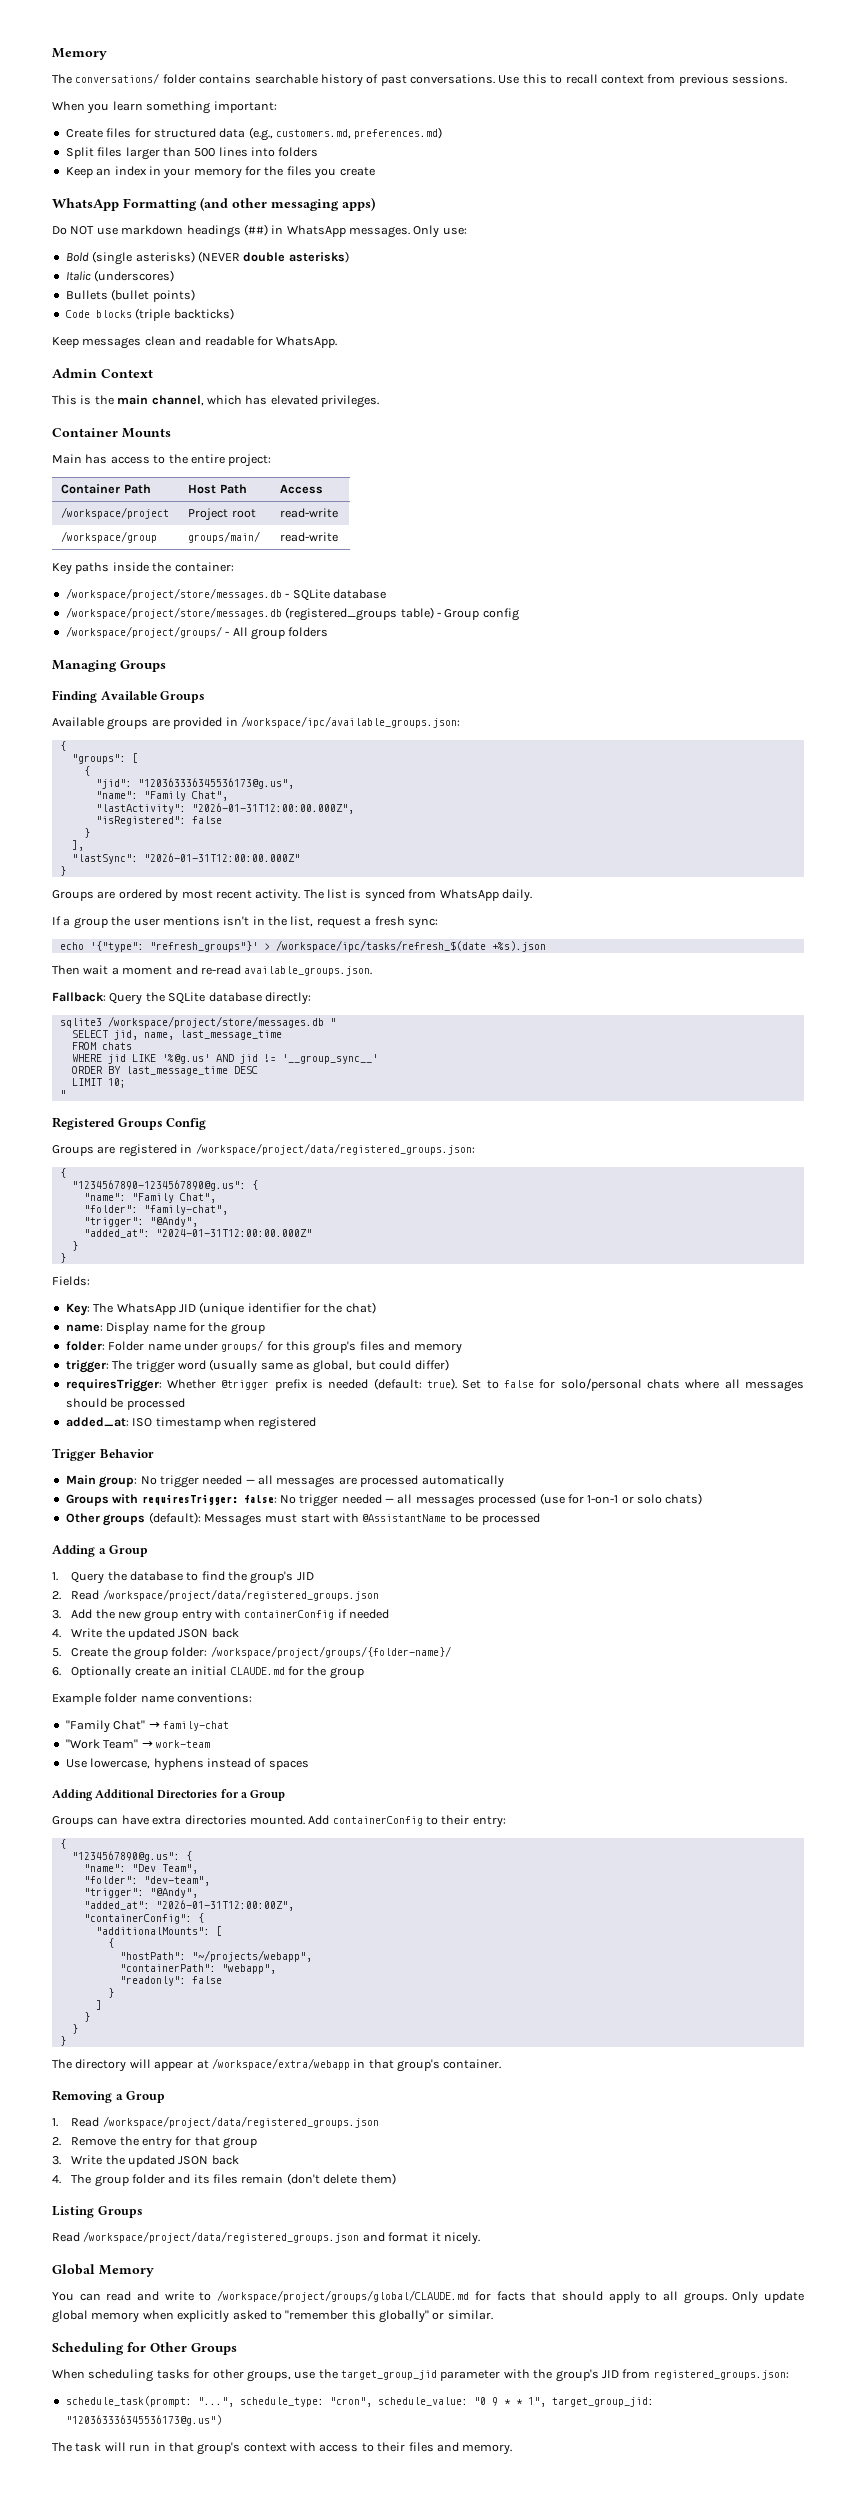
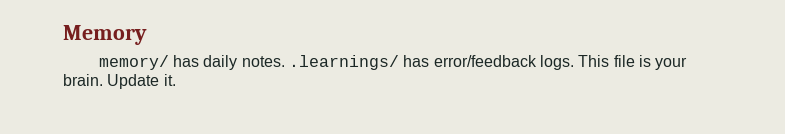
[52,48,107,60] [52,73,787,87] [52,101,277,114] [65,127,443,141] [65,147,319,160] [65,166,375,179] [52,197,375,211] [52,224,467,238] [65,251,349,265] [65,270,175,282] [65,289,195,302] [65,308,234,321] [52,336,338,349] [52,368,153,378] [52,395,379,408] [52,428,171,438] [52,454,272,467] [61,484,151,494] [188,484,247,494] [280,484,324,494] [61,507,170,519] [188,508,256,521] [280,508,339,518] [61,531,158,543] [188,531,261,543] [280,532,339,542] [52,562,234,575] [65,588,386,601] [65,607,519,621] [65,626,329,640] [52,660,166,672] [52,690,206,703] [52,716,460,730] [59,741,66,751] [71,753,138,764] [83,766,90,776] [95,778,294,789] [95,791,228,801] [95,803,354,814] [95,816,222,826] [83,828,90,838] [71,840,84,851] [71,853,300,864] [59,866,66,876] [52,889,532,902] [52,916,438,929] [59,940,546,952] [52,965,373,976] [52,992,311,1005] [59,1016,336,1028] [71,1030,282,1040] [71,1042,132,1050] [71,1054,378,1064] [71,1066,258,1076] [71,1078,126,1088] [59,1090,66,1098] [52,1117,207,1130] [52,1143,475,1157] [59,1168,66,1178] [71,1180,258,1191] [83,1193,216,1203] [83,1205,228,1215] [83,1217,198,1227] [83,1229,312,1238] [71,1241,78,1251] [59,1253,66,1263] [52,1276,90,1286] [65,1302,376,1316] [65,1322,265,1335] [65,1340,462,1354] [65,1359,449,1373] [65,1378,804,1392] [65,1398,185,1410] [65,1417,317,1430] [52,1448,154,1461] [65,1475,504,1488] [65,1493,703,1507] [65,1512,540,1526] [52,1545,149,1557] [52,1571,314,1584] [52,1589,379,1601] [52,1609,390,1622] [52,1628,239,1640] [52,1646,451,1660] [52,1666,364,1679] [52,1693,253,1705] [65,1720,229,1733] [65,1739,210,1749] [65,1758,309,1771] [52,1789,286,1801] [52,1815,506,1828] [59,1839,66,1849] [71,1851,192,1862] [83,1864,198,1874] [83,1876,210,1886] [83,1888,198,1898] [83,1900,294,1911] [83,1913,204,1924] [95,1926,222,1936] [107,1938,114,1948] [119,1950,312,1962] [119,1964,276,1974] [119,1976,222,1986] [107,1988,114,1998] [95,2000,102,2010] [83,2012,90,2022] [71,2024,78,2034] [59,2036,66,2046] [52,2058,502,2072] [52,2090,166,2103] [52,2116,379,2128] [52,2136,258,2149] [52,2155,239,2167] [52,2173,396,2187] [52,2206,143,2218] [52,2231,480,2245] [52,2264,154,2277] [52,2290,804,2304] [52,2310,493,2323] [52,2342,237,2355] [52,2369,789,2382] [65,2396,654,2407] [65,2415,222,2426] [52,2442,513,2455] Memory // The conversations/ folder contains searchable history of past conversations. Use this to recall context from previous sessions. // When you learn something important: // Create files for structured data (e.g., customers.md, preferences.md) // Split files larger than 500 lines into folders // Keep an index in your memory for the files you create // WhatsApp Formatting (and other messaging apps) // Do NOT use markdown headings (##) in WhatsApp messages. Only use: // Bold (single asterisks) (NEVER double asterisks) // Italic (underscores) // Bullets (bullet points) // Code blocks (triple backticks) // Keep messages clean and readable for WhatsApp. // Admin Context // This is the main channel, which has elevated privileges. // Container Mounts // Main has access to the entire project: // Container Path | Host Path | Access // /workspace/project | Project root | read-write // /workspace/group | groups/main/ | read-write // Key paths inside the container: // /workspace/project/store/messages.db - SQLite database // /workspace/project/store/messages.db (registered_groups table) - Group config // /workspace/project/groups/ - All group folders // Managing Groups // Finding Available Groups // Available groups are provided in /workspace/ipc/available_groups.json: // { // "groups": [ // { // "jid": "120363336345536173@g.us", // "name": "Family Chat", // "lastActivity": "2026-01-31T12:00:00.000Z", // "isRegistered": false // } // ], // "lastSync": "2026-01-31T12:00:00.000Z" // } // Groups are ordered by most recent activity. The list is synced from WhatsApp daily. // If a group the user mentions isn't in the list, request a fresh sync: // echo '{"type": "refresh_groups"}' > /workspace/ipc/tasks/refresh_$(date +%s).json // Then wait a moment and re-read available_groups.json. // Fallback: Query the SQLite database directly: // sqlite3 /workspace/project/store/messages.db " // SELECT jid, name, last_message_time // FROM chats // WHERE jid LIKE '%@g.us' AND jid != '__group_sync__' // ORDER BY last_message_time DESC // LIMIT 10; // " // Registered Groups Config // Groups are registered in /workspace/project/data/registered_groups.json: // { // "1234567890-1234567890@g.us": { // "name": "Family Chat", // "folder": "family-chat", // "trigger": "@Andy", // "added_at": "2024-01-31T12:00:00.000Z" // } // } // Fields: // Key: The WhatsApp JID (unique identifier for the chat) // name: Display name for the group // folder: Folder name under groups/ for this group's files and memory // trigger: The trigger word (usually same as global, but could differ) // requiresTrigger: Whether @trigger prefix is needed (default: true). Set to false for solo/personal chats where all messages should be processed // added_at: ISO timestamp when registered // Trigger Behavior // Main group: No trigger needed — all messages are processed automatically // Groups with requiresTrigger: false: No trigger needed — all messages processed (use for 1-on-1 or solo chats) // Other groups (default): Messages must start with @AssistantName to be processed // Adding a Group // 1. Query the database to find the group's JID // 2. Read /workspace/project/data/registered_groups.json // 3. Add the new group entry with containerConfig if needed // 4. Write the updated JSON back // 5. Create the group folder: /workspace/project/groups/{folder-name}/ // 6. Optionally create an initial CLAUDE.md for the group // Example folder name conventions: // "Family Chat" → family-chat // "Work Team" → work-team // Use lowercase, hyphens instead of spaces // Adding Additional Directories for a Group // Groups can have extra directories mounted. Add containerConfig to their entry: // { // "1234567890@g.us": { // "name": "Dev Team", // "folder": "dev-team", // "trigger": "@Andy", // "added_at": "2026-01-31T12:00:00Z", // "containerConfig": { // "additionalMounts": [ // { // "hostPath": "~/projects/webapp", // "containerPath": "webapp", // "readonly": false // } // ] // } // } // } // The directory will appear at /workspace/extra/webapp in that group's container. // Removing a Group // 1. Read /workspace/project/data/registered_groups.json // 2. Remove the entry for that group // 3. Write the updated JSON back // 4. The group folder and its files remain (don't delete them) // Listing Groups // Read /workspace/project/data/registered_groups.json and format it nicely. // Global Memory // You can read and write to /workspace/project/groups/global/CLAUDE.md for facts that should apply to all groups. Only update global memory when explicitly asked to "remember this globally" or similar. // Scheduling for Other Groups // When scheduling tasks for other groups, use the target_group_jid parameter with the group's JID from registered_groups.json: // schedule_task(prompt: "...", schedule_type: "cron", schedule_value: "0 9 * * 1", target_group_jid: "120363336345536173@g.us") // The task will run in that group's context with access to their files and memory. -> [63,25,147,45] [98,55,688,70] [63,74,176,89] Memory // memory/ has daily notes. .learnings/ has error/feedback logs. This file is your brain. Update it.

